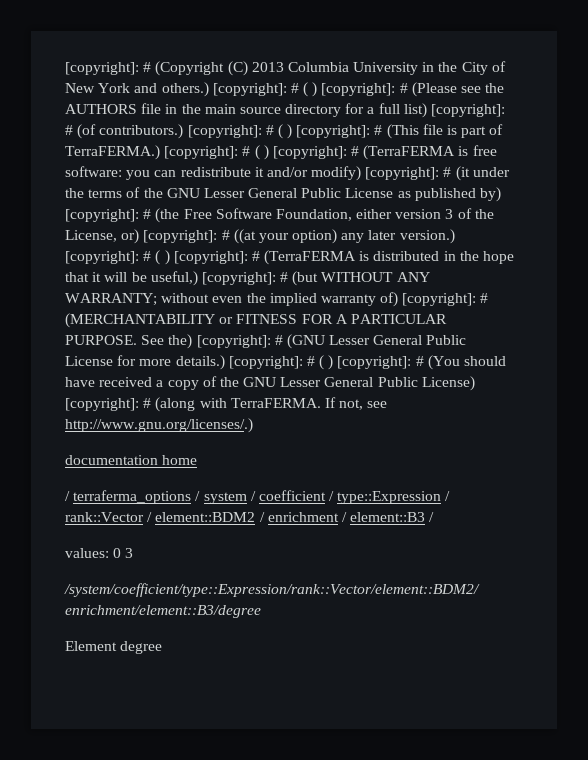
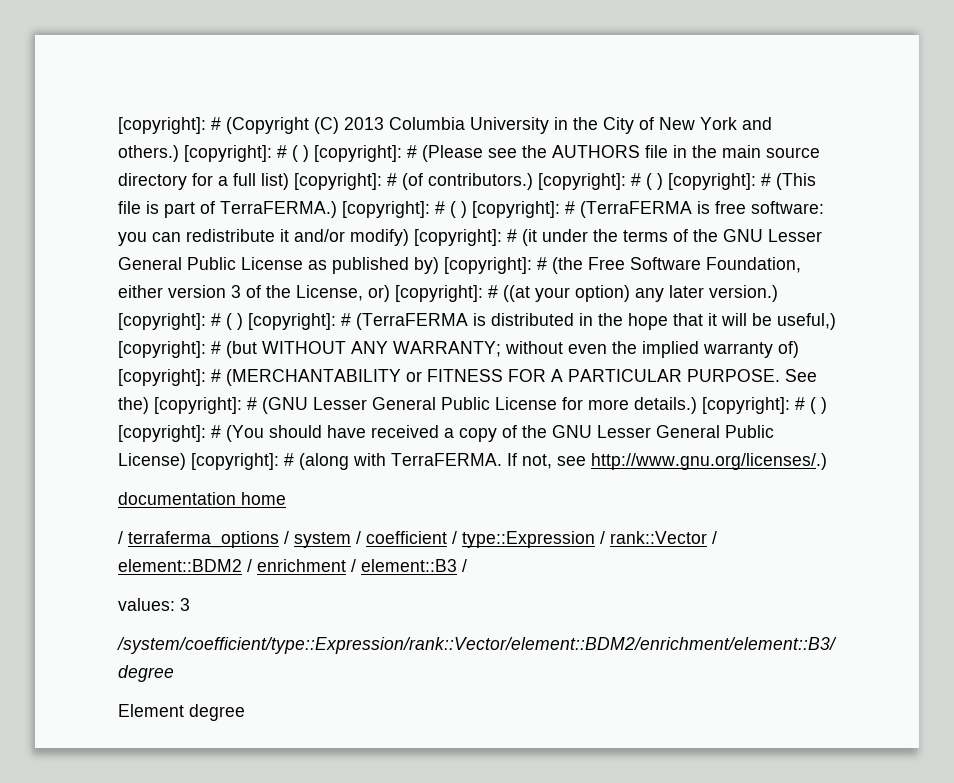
[113,548,122,558] 0 -> (175, 604) none

